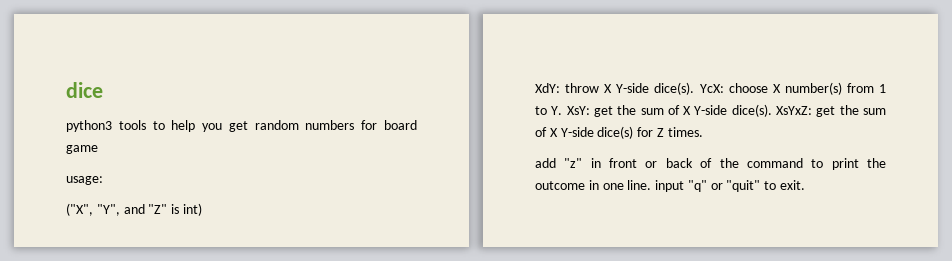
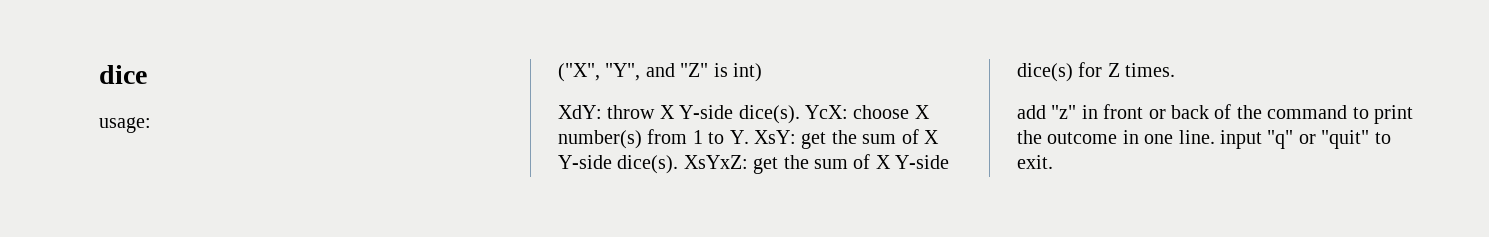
[66,120,417,132] [66,145,98,154] // python3 tools to help you get random numbers for board game -> (147, 74) none

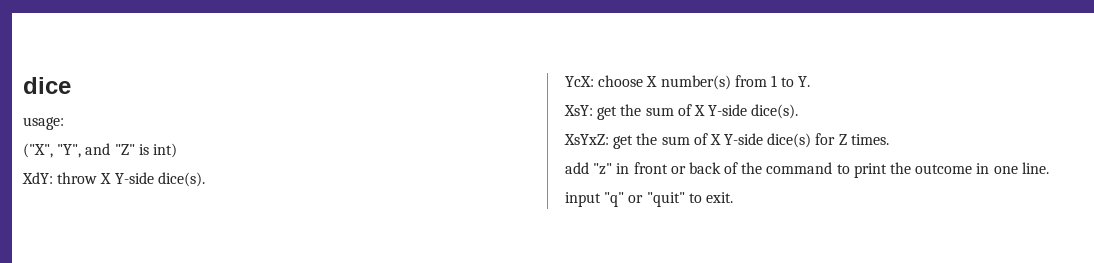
(800, 114) none -> (205, 179) //
(749, 137) none -> (811, 81) //
(679, 164) none -> (799, 111) //
(1215, 137) none -> (1049, 168) //

